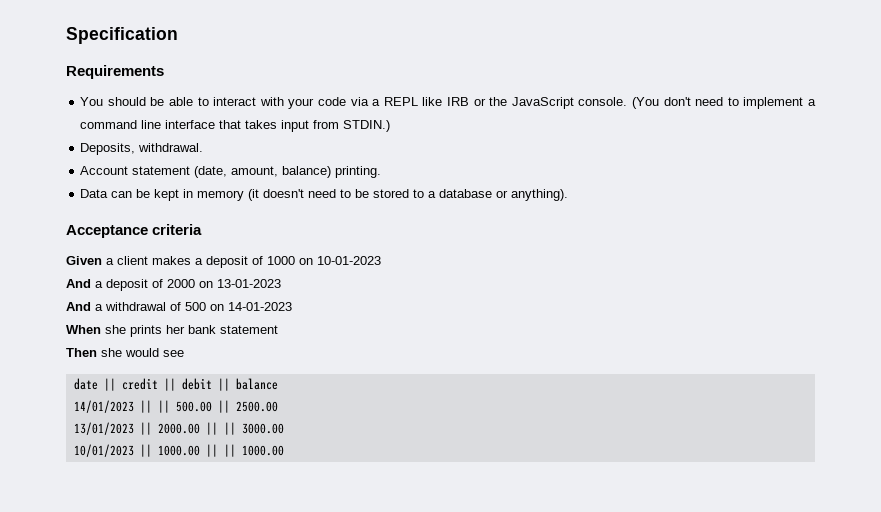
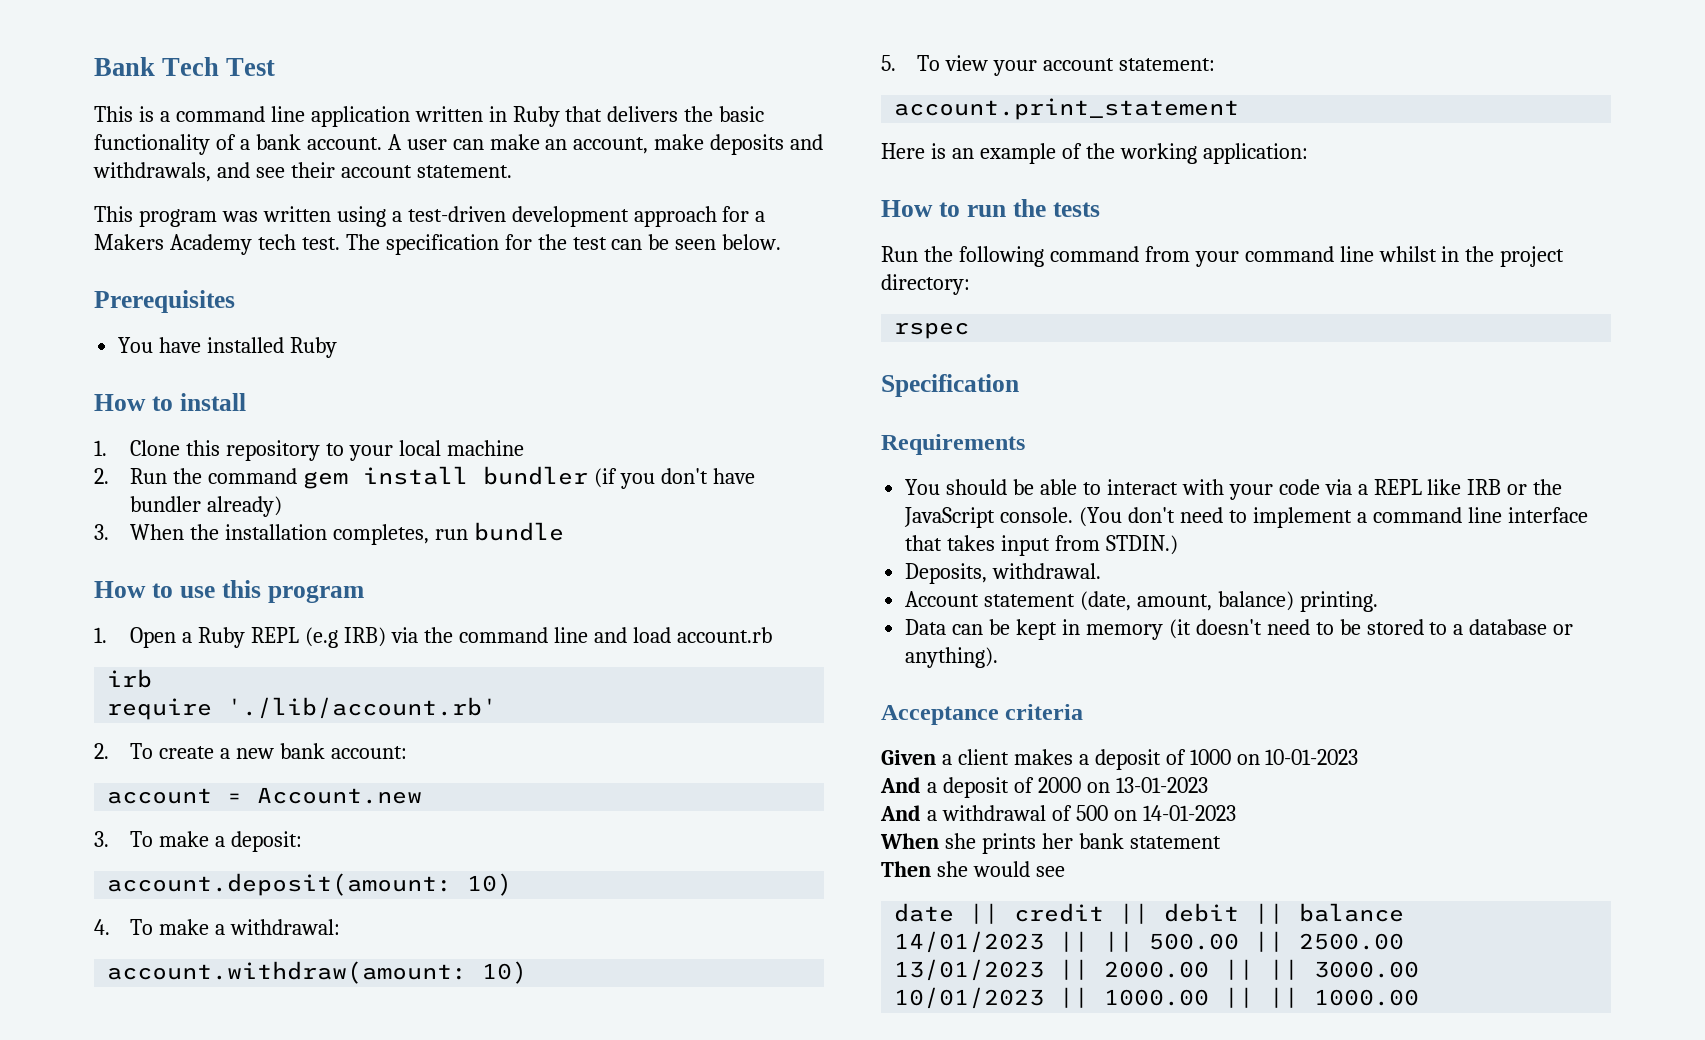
(66, 35) none -> [94,57,276,76] [94,106,765,127] [94,134,824,155] [93,162,512,182] [94,206,766,227] [94,234,782,255] [94,290,235,313] [118,337,338,358] [94,393,246,411] [94,440,524,461] [94,466,755,489] [130,496,283,517] [94,522,565,545] [94,580,364,603] [94,627,772,648] [107,669,153,688] [107,697,498,720] [94,743,408,759] [107,787,423,804] [94,831,303,852] [107,873,513,896] [94,919,341,935] [107,961,528,984] [881,55,1216,76] [894,98,1240,120] [881,143,1308,164] [881,199,1100,217] [881,246,1565,267] [881,274,970,295] [894,322,970,339] Bank Tech Test // This is a command line application written in Ruby that delivers the basic functionality of a bank account. A user can make an account, make deposits and withdrawals, and see their account statement. // This program was written using a test-driven development approach for a Makers Academy tech test. The specification for the test can be seen below. // Prerequisites // You have installed Ruby // How to install // 1. Clone this repository to your local machine // 2. Run the command gem install bundler (if you don't have bundler already) // 3. When the installation completes, run bundle // How to use this program // 1. Open a Ruby REPL (e.g IRB) via the command line and load account.rb // irb // require './lib/account.rb' // 2. To create a new bank account: // account = Account.new // 3. To make a deposit: // account.deposit(amount: 10) // 4. To make a withdrawal: // account.withdraw(amount: 10) // 5. To view your account statement: // account.print_statement // Here is an example of the working application: // How to run the tests // Run the following command from your command line whilst in the project directory: // rspec //

